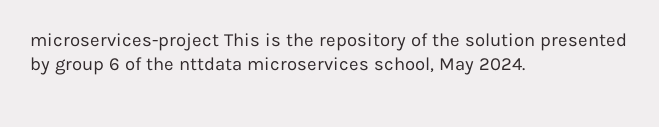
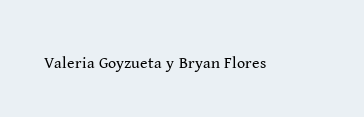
[30,33,627,51] [30,57,525,75] microservices-project This is the repository of the solution presented by group 6 of the nttdata microservices school, May 2024. -> [44,56,266,72] Valeria Goyzueta y Bryan Flores

